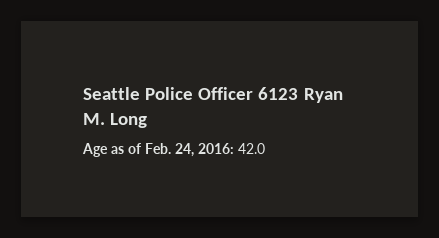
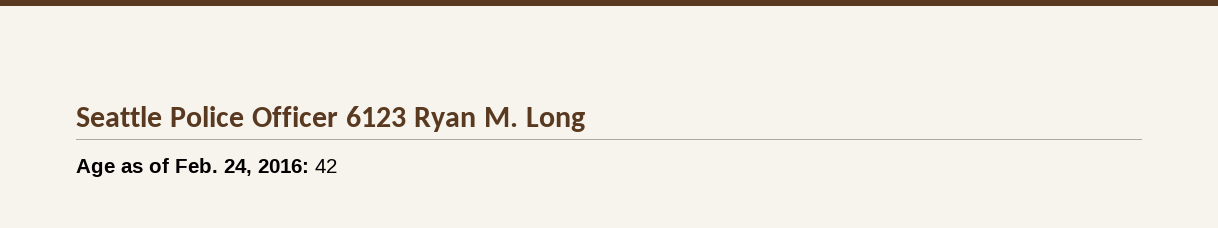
[238,143,265,154] 42.0 -> [315,159,337,173] 42

